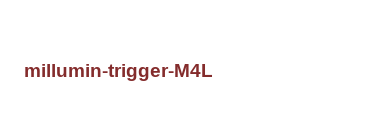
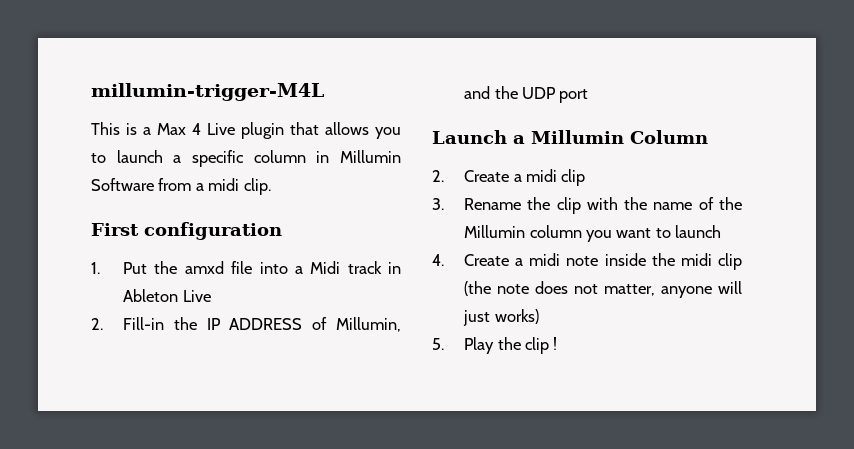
(213, 72) none -> [91,122,401,139] [91,150,401,167] [91,178,271,195] [91,222,282,240] [91,261,402,274] [123,289,211,302] [91,317,401,332] [464,86,589,103] [432,130,708,144] [432,169,586,186] [432,197,742,214] [464,225,722,242] [432,253,742,270] [464,281,742,298] [463,309,539,326] [432,337,558,354] // This is a Max 4 Live plugin that allows you to launch a specific column in Millumin Software from a midi clip. // First configuration // 1. Put the amxd file into a Midi track in Ableton Live // 2. Fill-in the IP ADDRESS of Millumin, and the UDP port // Launch a Millumin Column // 2. Create a midi clip // 3. Rename the clip with the name of the Millumin column you want to launch // 4. Create a midi note inside the midi clip (the note does not matter, anyone will just works) // 5. Play the clip !

